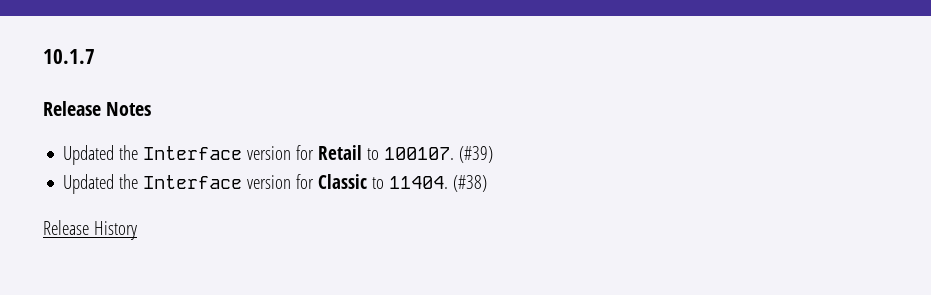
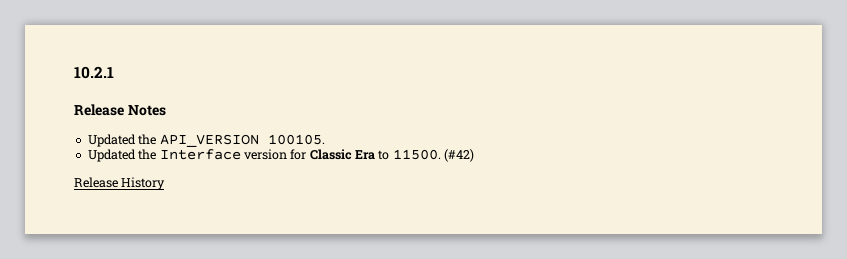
[43,49,95,64] 10.1.7 -> [74,66,114,79] 10.2.1
[143,145,494,163] Interface version for Retail to 100107. (#39) -> [159,134,325,147] API_VERSION 100105.
[372,175,488,192] to 11404. (#38) -> [355,149,475,162] Era to 11500. (#42)

